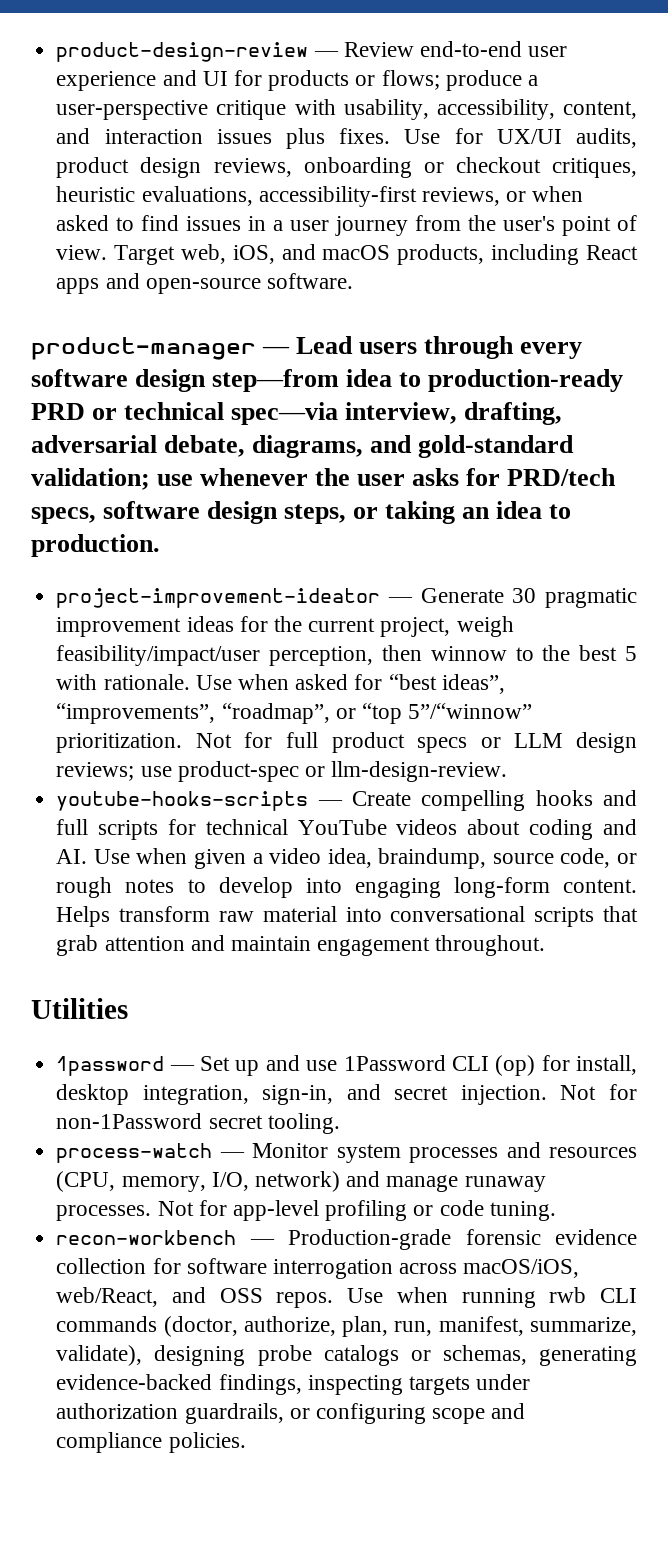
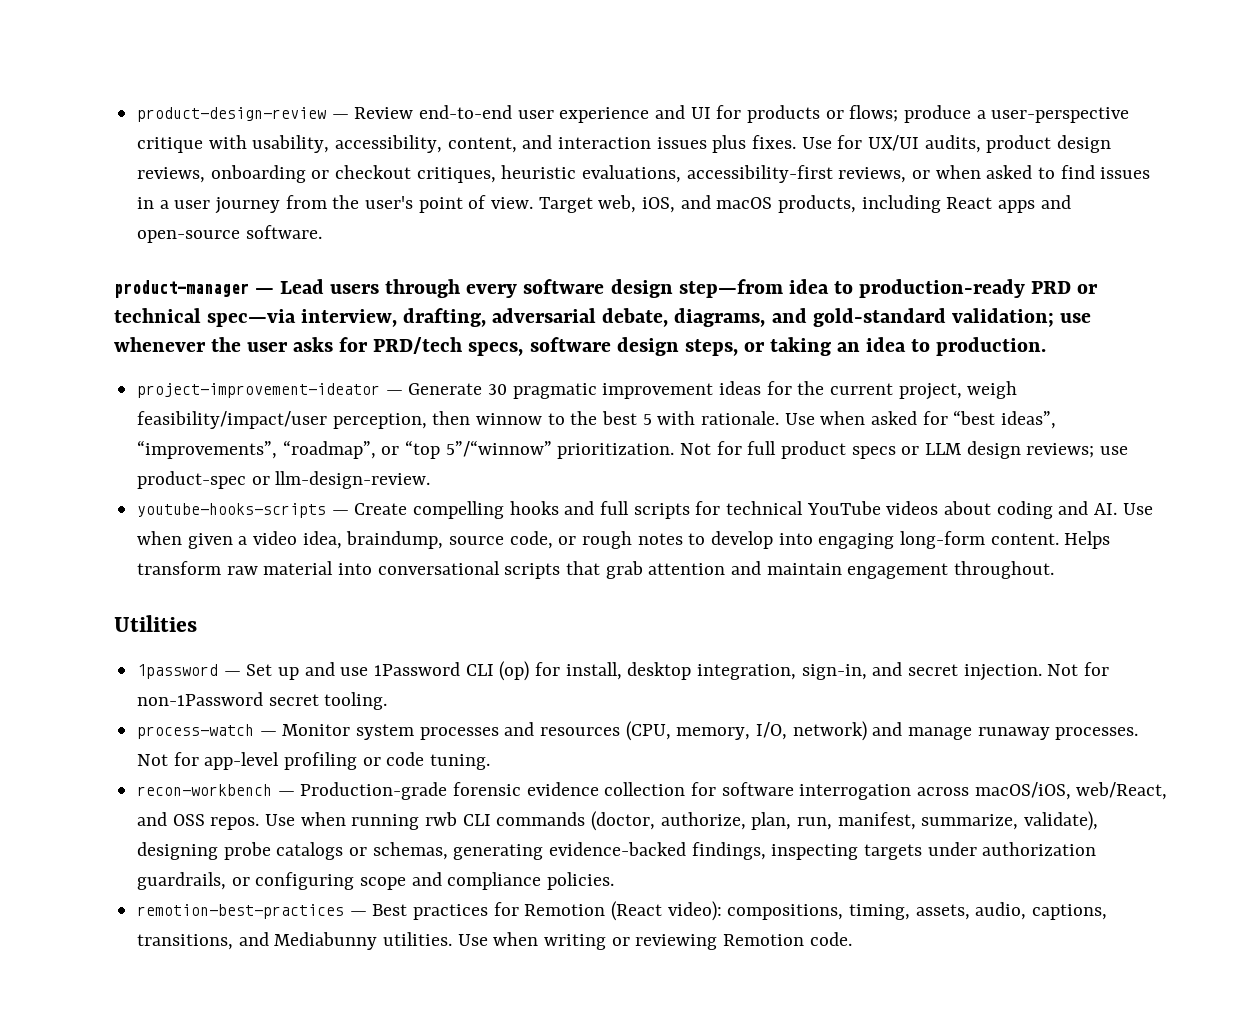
(246, 1442) none -> [137,901,1108,921] [137,932,852,950] // remotion-best-practices — Best practices for Remotion (React video): compositions, timing, assets, audio, captions, transitions, and Mediabunny utilities. Use when writing or reviewing Remotion code.

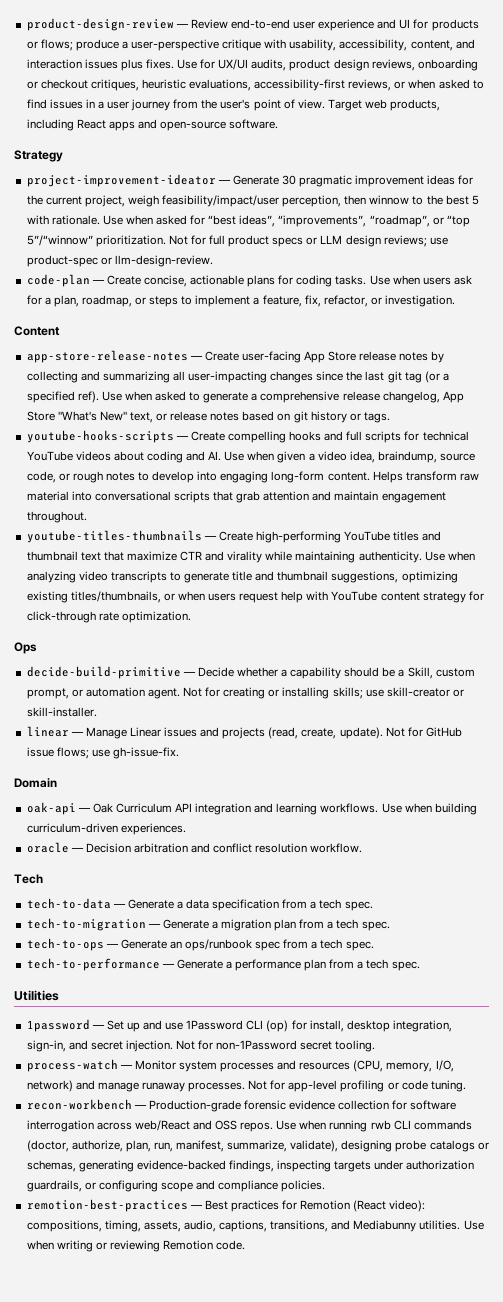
[598,195,773,213] web, iOS, and macOS -> [365,99,388,109] web
[114,279,1098,298] [114,308,1091,327] [114,337,1047,356] product-manager — Lead users through every software design step—from idea to production-ready PRD or technical spec—via interview, drafting, adversarial debate, diagrams, and gold-standard validation; use whenever the user asks for PRD/tech specs, software design steps, or taking an idea to production. -> [14,150,63,162] Strategy
(431, 480) none -> [26,274,472,287] [26,295,456,307] [14,326,60,336] [26,350,445,363] [26,371,449,383] [26,391,464,403] [26,411,390,423] // code-plan — Create concise, actionable plans for coding tasks. Use when users ask for a plan, roadmap, or steps to implement a feature, fix, refactor, or investigation. // Content // app-store-release-notes — Create user-facing App Store release notes by collecting and summarizing all user-impacting changes since the last git tag (or a specified ref). Use when asked to generate a comprehensive release changelog, App Store "What's New" text, or release notes based on git history or tags.
(1055, 570) none -> [26,530,442,543] [26,551,475,563] [26,571,458,583] [26,591,484,603] [26,611,191,623] [14,642,37,654] [26,666,475,679] [26,687,464,699] [26,707,97,717] [26,726,462,739] [26,747,179,759] [14,778,57,788] [26,802,477,815] [26,823,186,835] [26,842,363,853] [14,874,43,884] [26,898,373,911] [26,918,390,931] [26,938,374,951] [26,958,420,971] // youtube-titles-thumbnails — Create high-performing YouTube titles and thumbnail text that maximize CTR and virality while maintaining authenticity. Use when analyzing video transcripts to generate title and thumbnail suggestions, optimizing existing titles/thumbnails, or when users request help with YouTube content strategy for click-through rate optimization. // Ops // decide-build-primitive — Decide whether a capability should be a Skill, custom prompt, or automation agent. Not for creating or installing skills; use skill-creator or skill-installer. // linear — Manage Linear issues and projects (read, create, update). Not for GitHub issue flows; use gh-issue-fix. // Domain // oak-api — Oak Curriculum API integration and learning workflows. Use when building curriculum-driven experiences. // oracle — Decision arbitration and conflict resolution workflow. // Tech // tech-to-data — Generate a data specification from a tech spec. // tech-to-migration — Generate a migration plan from a tech spec. // tech-to-ops — Generate an ops/runbook spec from a tech spec. // tech-to-performance — Generate a performance plan from a tech spec.
[974,782,1168,800] macOS/iOS, web/React, -> [134,1120,190,1131] web/React

